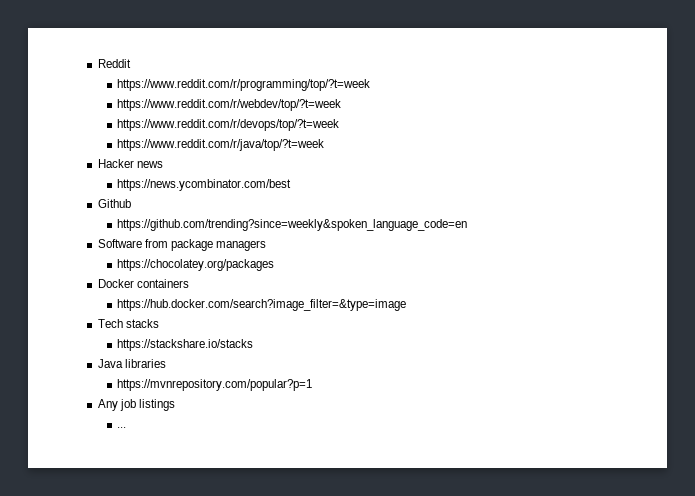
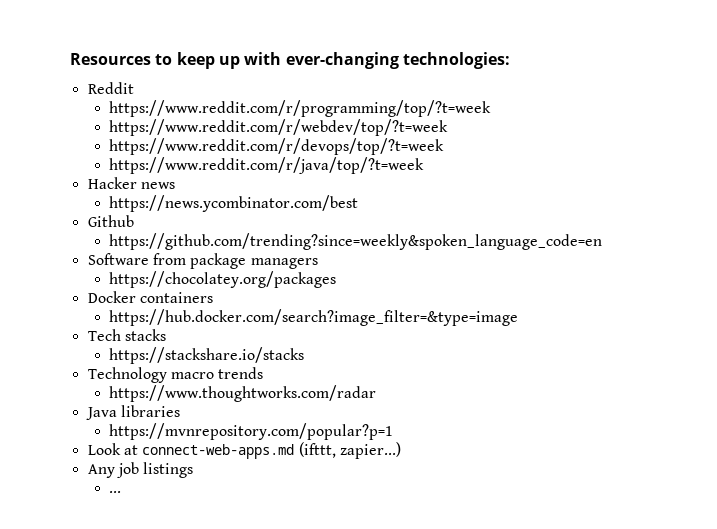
(97, 63) none -> [70,52,510,69] Resources to keep up with ever-changing technologies: //
(254, 345) none -> [87,367,264,383] [109,385,377,402] // Technology macro trends // https://www.thoughtworks.com/radar
(313, 385) none -> [87,442,401,459] // Look at connect-web-apps.md (ifttt, zapier...)

